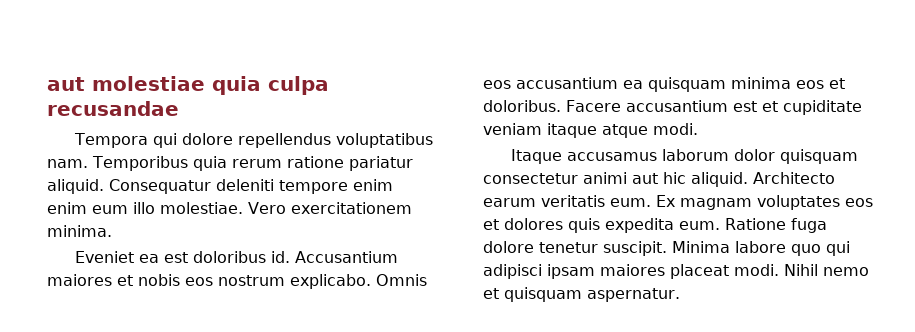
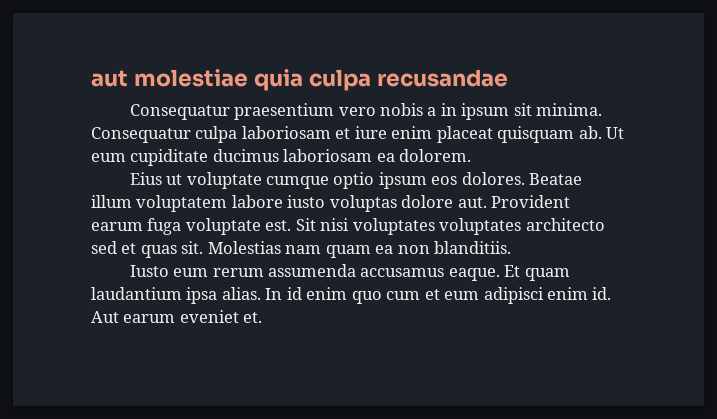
[74,133,434,148] [47,156,413,171] [47,179,393,194] [47,202,412,214] [47,225,112,237] [75,251,399,263] [47,274,427,289] [483,77,845,92] [483,100,862,115] [483,123,698,138] [511,149,859,164] [483,172,835,187] [483,195,873,210] [483,218,827,233] [483,241,850,256] [483,264,869,279] [483,287,680,302] Tempora qui dolore repellendus voluptatibus nam. Temporibus quia rerum ratione pariatur aliquid. Consequatur deleniti tempore enim enim eum illo molestiae. Vero exercitationem minima. // Eveniet ea est doloribus id. Accusantium maiores et nobis eos nostrum explicabo. Omnis eos accusantium ea quisquam minima eos et doloribus. Facere accusantium est et cupiditate veniam itaque atque modi. // Itaque accusamus laborum dolor quisquam consectetur animi aut hic aliquid. Architecto earum veritatis eum. Ex magnam voluptates eos et dolores quis expedita eum. Ratione fuga dolore tenetur suscipit. Minima labore quo qui adipisci ipsam maiores placeat modi. Nihil nemo et quisquam aspernatur. -> [129,103,603,120] [91,126,625,143] [91,149,472,166] [129,172,583,189] [91,195,571,212] [91,218,605,235] [91,241,512,258] [129,264,570,281] [91,287,612,304] [91,310,263,323] Consequatur praesentium vero nobis a in ipsum sit minima. Consequatur culpa laboriosam et iure enim placeat quisquam ab. Ut eum cupiditate ducimus laboriosam ea dolorem. // Eius ut voluptate cumque optio ipsum eos dolores. Beatae illum voluptatem labore iusto voluptas dolore aut. Provident earum fuga voluptate est. Sit nisi voluptates voluptates architecto sed et quas sit. Molestias nam quam ea non blanditiis. // Iusto eum rerum assumenda accusamus eaque. Et quam laudantium ipsa alias. In id enim quo cum et eum adipisci enim id. Aut earum eveniet et.

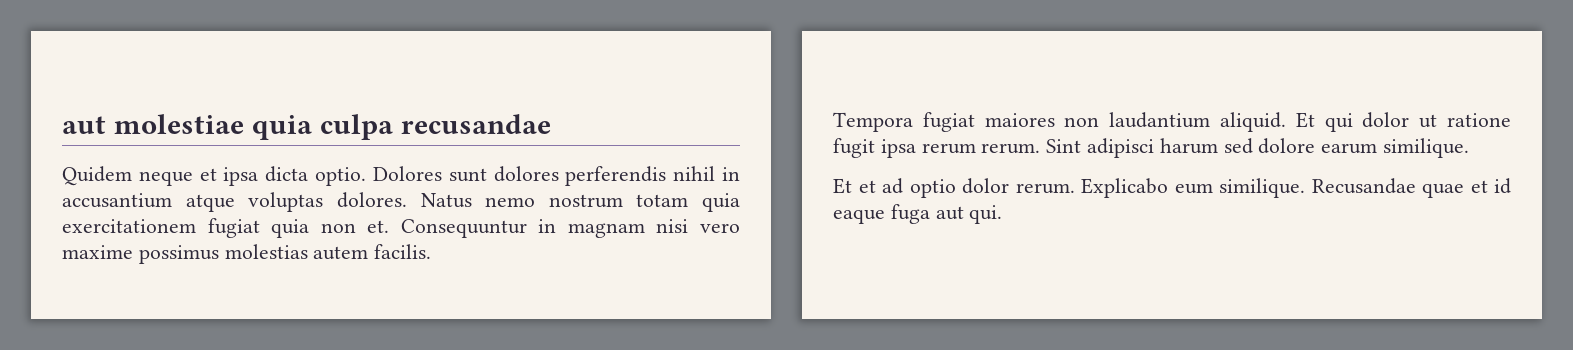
[129,103,603,120] [91,126,625,143] [91,149,472,166] [129,172,583,189] [91,195,571,212] [91,218,605,235] [91,241,512,258] [129,264,570,281] [91,287,612,304] [91,310,263,323] Consequatur praesentium vero nobis a in ipsum sit minima. Consequatur culpa laboriosam et iure enim placeat quisquam ab. Ut eum cupiditate ducimus laboriosam ea dolorem. // Eius ut voluptate cumque optio ipsum eos dolores. Beatae illum voluptatem labore iusto voluptas dolore aut. Provident earum fuga voluptate est. Sit nisi voluptates voluptates architecto sed et quas sit. Molestias nam quam ea non blanditiis. // Iusto eum rerum assumenda accusamus eaque. Et quam laudantium ipsa alias. In id enim quo cum et eum adipisci enim id. Aut earum eveniet et. -> [62,166,740,186] [62,192,740,212] [62,218,740,238] [62,244,432,264] [833,112,1511,132] [833,138,1470,158] [833,178,1511,198] [833,204,1003,224] Quidem neque et ipsa dicta optio. Dolores sunt dolores perferendis nihil in accusantium atque voluptas dolores. Natus nemo nostrum totam quia exercitationem fugiat quia non et. Consequuntur in magnam nisi vero maxime possimus molestias autem facilis. // Tempora fugiat maiores non laudantium aliquid. Et qui dolor ut ratione fugit ipsa rerum rerum. Sint adipisci harum sed dolore earum similique. // Et et ad optio dolor rerum. Explicabo eum similique. Recusandae quae et id eaque fuga aut qui.

